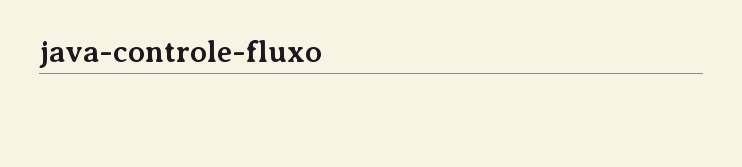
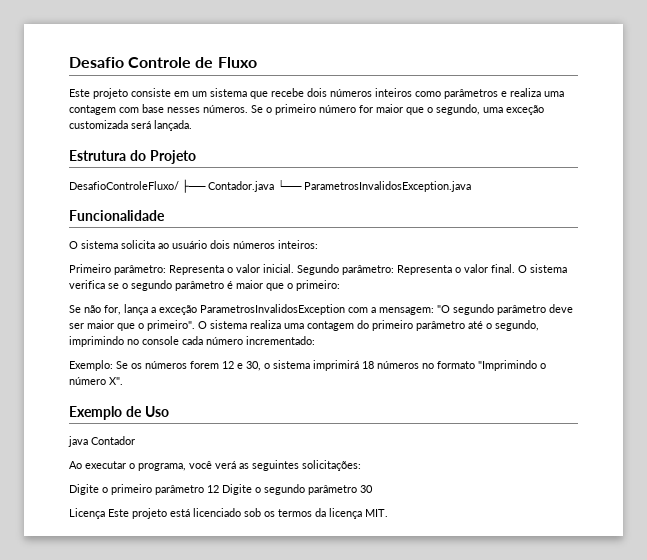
[39,40,322,68] java-controle-fluxo -> [69,57,257,68] [69,88,564,99] [69,104,544,115] [69,120,192,131] [69,150,196,164] [69,179,471,193] [69,210,165,221] [69,240,318,249] [69,264,567,275] [69,280,340,291] [69,304,573,315] [69,320,539,331] [69,336,315,347] [69,360,546,371] [69,377,123,385] [69,406,169,420] [68,436,135,447] [69,460,361,471] [69,484,373,495] [69,508,388,519] Desafio Controle de Fluxo // Este projeto consiste em um sistema que recebe dois números inteiros como parâmetros e realiza uma contagem com base nesses números. Se o primeiro número for maior que o segundo, uma exceção customizada será lançada. // Estrutura do Projeto // DesafioControleFluxo/ ├── Contador.java └── ParametrosInvalidosException.java // Funcionalidade // O sistema solicita ao usuário dois números inteiros: // Primeiro parâmetro: Representa o valor inicial. Segundo parâmetro: Representa o valor final. O sistema verifica se o segundo parâmetro é maior que o primeiro: // Se não for, lança a exceção ParametrosInvalidosException com a mensagem: "O segundo parâmetro deve ser maior que o primeiro". O sistema realiza uma contagem do primeiro parâmetro até o segundo, imprimindo no console cada número incrementado: // Exemplo: Se os números forem 12 e 30, o sistema imprimirá 18 números no formato "Imprimindo o número X". // Exemplo de Uso // java Contador // Ao executar o programa, você verá as seguintes solicitações: // Digite o primeiro parâmetro 12 Digite o segundo parâmetro 30 // Licença Este projeto está licenciado sob os termos da licença MIT.

